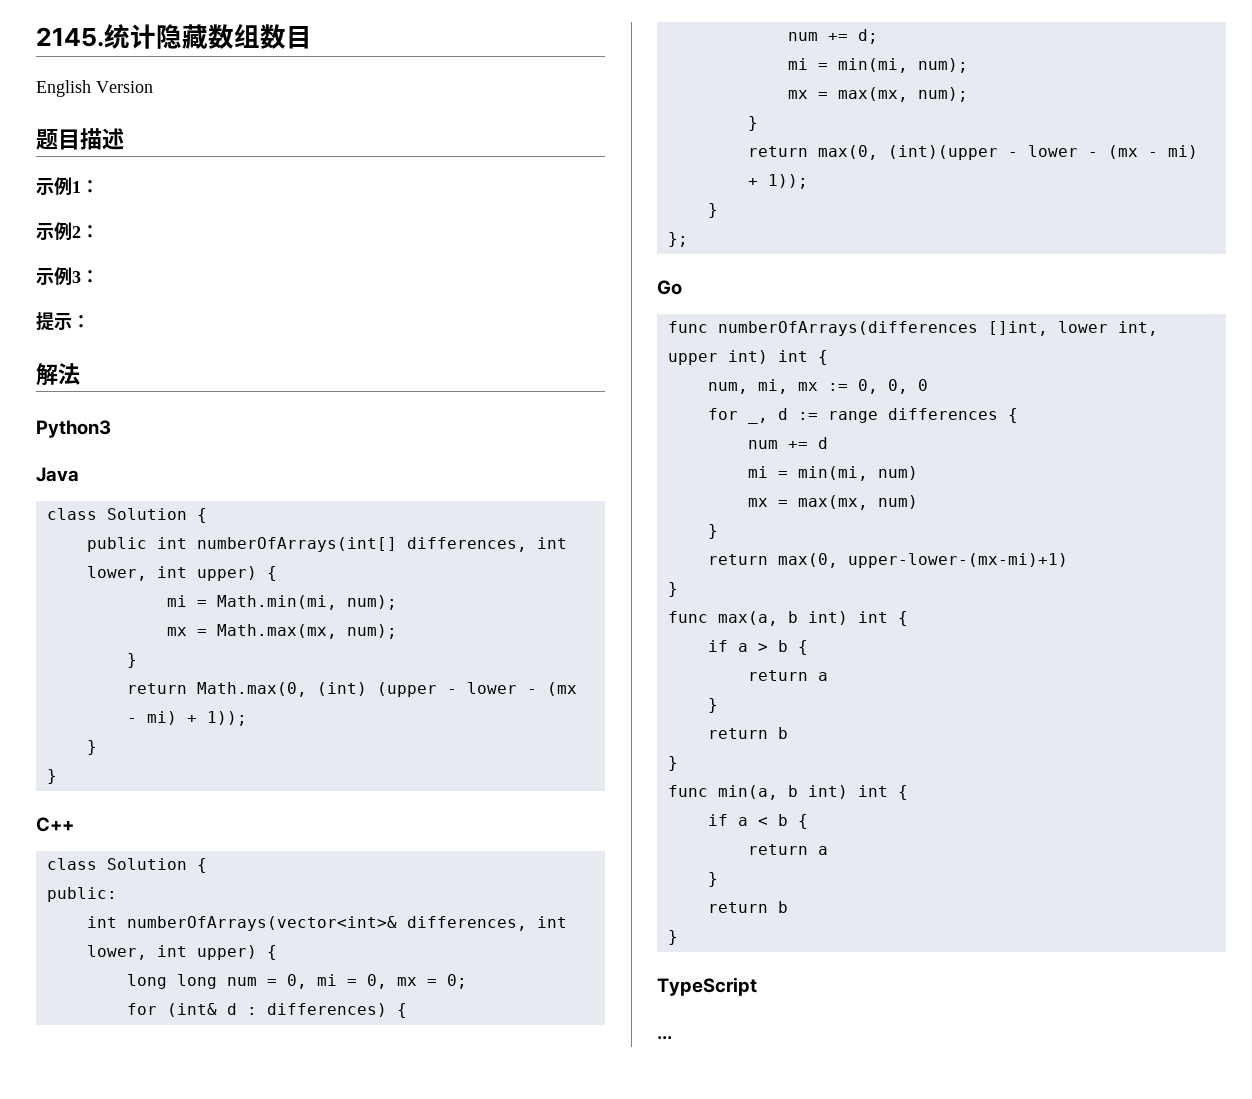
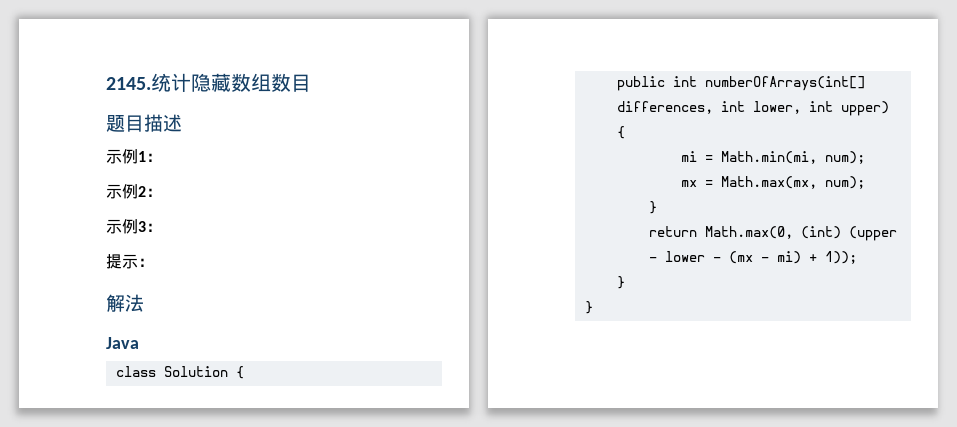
[36,80,153,97] // English Version -> (311, 83) none
[36,420,111,438] // Python3 -> (144, 303) none
[36,817,74,832] [46,858,207,873] [46,887,117,902] [86,916,567,931] [86,945,277,960] [126,974,467,989] [126,1003,407,1018] [787,29,878,44] [787,58,968,73] [787,87,968,102] [747,116,758,131] [747,145,1198,160] [747,174,808,189] [707,203,718,218] [667,232,688,247] [657,280,682,295] [667,321,1158,336] [667,350,828,365] [707,379,928,394] [707,408,1018,424] [747,437,828,449] [747,466,918,481] [747,495,918,510] [707,524,718,539] [707,553,1068,568] [667,582,678,597] [667,611,908,626] [707,640,808,655] [747,670,828,681] [707,698,718,713] [707,727,788,739] [667,756,678,771] [667,785,908,800] [707,814,808,829] [747,844,828,855] [707,872,718,887] [707,901,788,913] [667,930,678,945] [657,977,757,996] [657,1036,672,1040] // C++ // class Solution { // public: // int numberOfArrays(vector<int>& differences, int lower, int upper) { // long long num = 0, mi = 0, mx = 0; // for (int& d : differences) { // num += d; // mi = min(mi, num); // mx = max(mx, num); // } // return max(0, (int)(upper - lower - (mx - mi) + 1)); // } // }; // Go // func numberOfArrays(differences []int, lower int, upper int) int { // num, mi, mx := 0, 0, 0 // for _, d := range differences { // num += d // mi = min(mi, num) // mx = max(mx, num) // } // return max(0, upper-lower-(mx-mi)+1) // } // func max(a, b int) int { // if a > b { // return a // } // return b // } // func min(a, b int) int { // if a < b { // return a // } // return b // } // TypeScript // ... -> (593, 307) none

